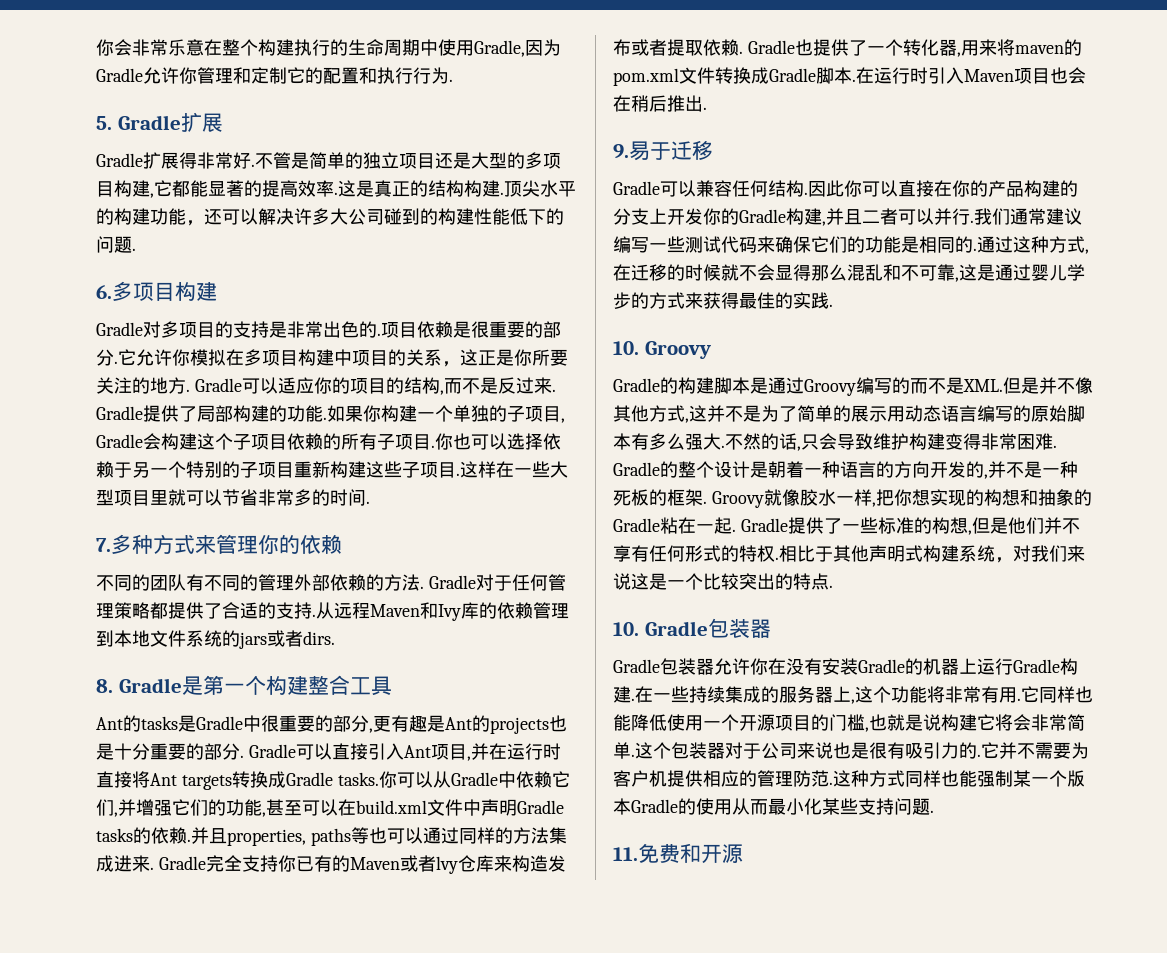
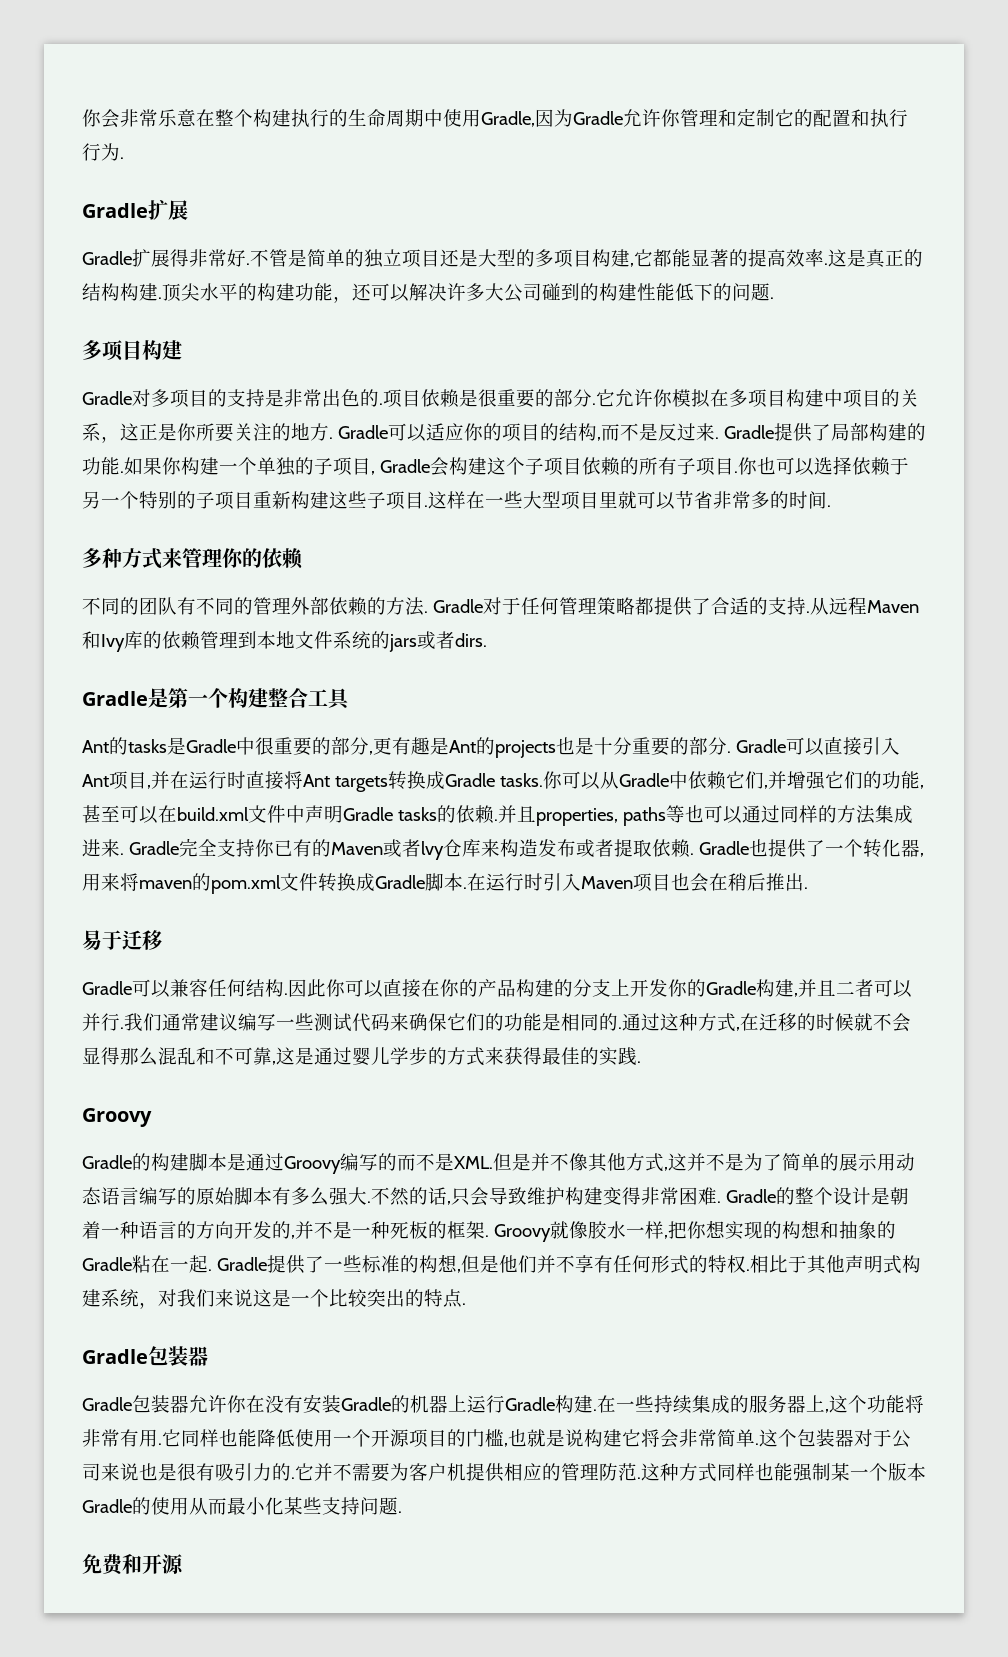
[96,116,112,130] 5. -> (124, 158) none
[96,285,112,299] 6. -> (774, 298) none
[96,538,111,552] 7. -> (831, 506) none
[96,679,113,693] 8. -> (487, 640) none
[613,144,629,159] 9. -> (808, 888) none
[613,341,639,355] 10. -> (641, 1062) none
[613,622,639,636] 10. -> (466, 1304) none
[613,847,638,861] 11. -> (402, 1512) none

